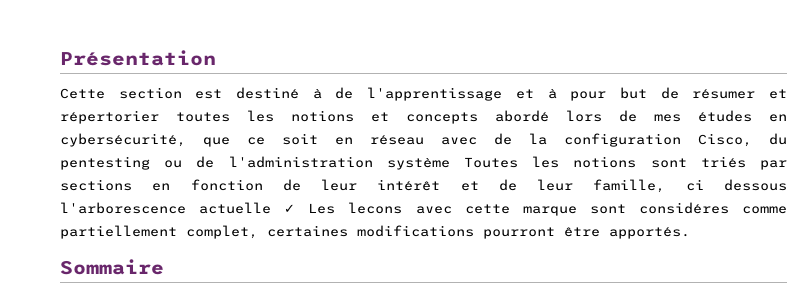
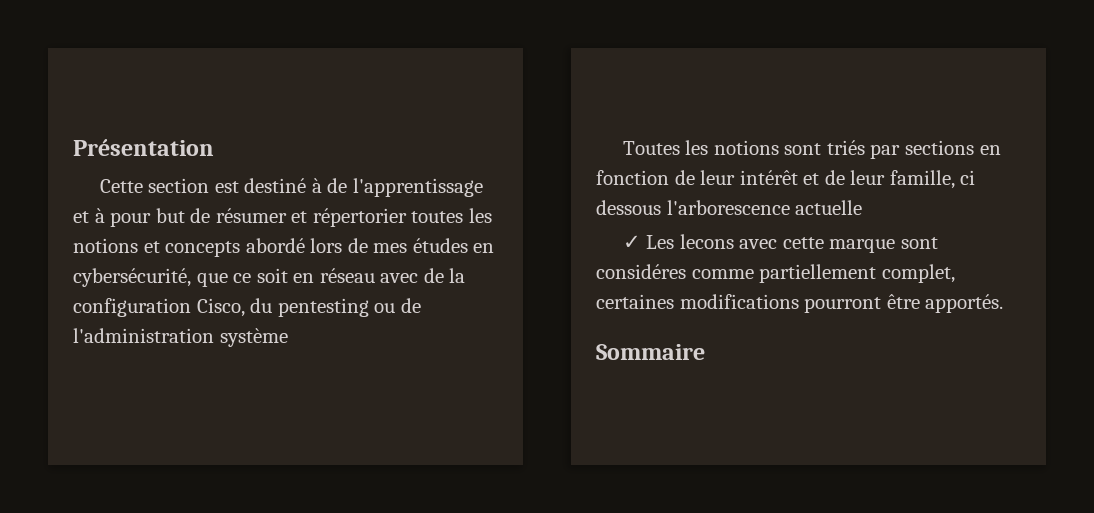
(450, 164) none -> (288, 337) //
(272, 208) none -> (863, 207) //

